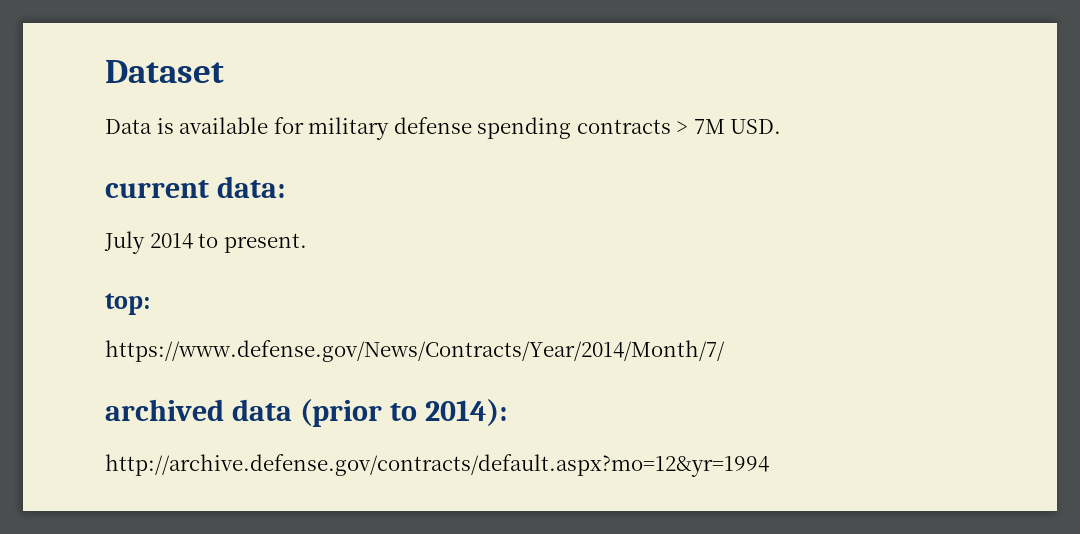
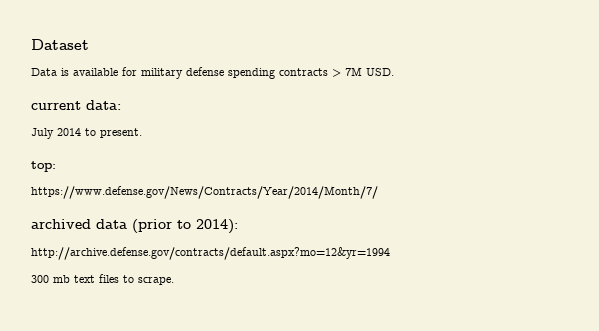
(769, 465) none -> [31,274,174,285] // 300 mb text files to scrape.

